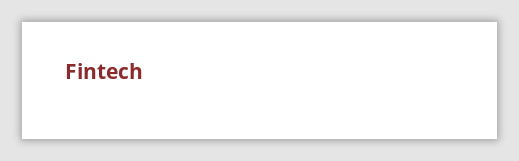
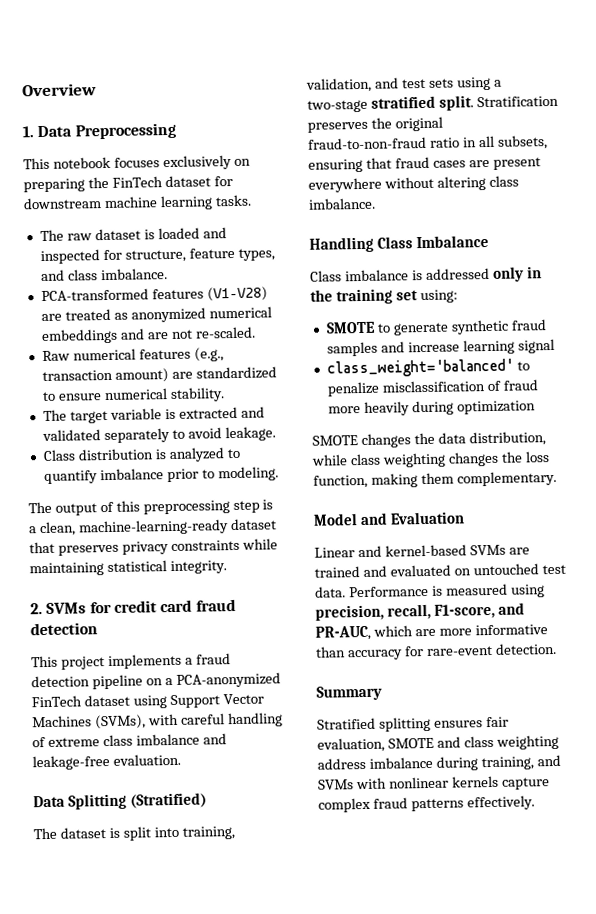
[65,63,143,79] Fintech -> [22,83,97,97] [22,122,176,140] [23,155,251,171] [23,175,233,193] [23,194,252,211] [39,227,227,242] [39,247,275,265] [40,268,168,282] [40,286,268,302] [40,306,272,323] [40,326,256,345] [41,347,224,362] [41,366,277,383] [41,387,225,403] [42,406,265,424] [41,426,276,444] [42,447,241,463] [43,466,279,485] [28,499,274,516] [29,518,277,537] [29,538,278,556] [29,560,227,577] [30,599,236,615] [30,622,98,636] [31,653,231,670] [31,672,281,690] [31,693,264,709] [32,712,283,730] [32,733,227,748] [32,753,181,771] [33,792,208,810] [33,826,235,841] [306,76,502,93] [307,95,559,113] [307,116,443,133] [308,135,548,150] [308,156,541,173] [308,175,519,193] [308,197,376,210] [309,234,490,253] [310,266,542,282] [310,288,458,305] [325,319,547,336] [326,338,555,357] [326,358,530,378] [326,379,538,397] [327,400,536,416] [312,431,546,449] [311,451,550,468] [313,470,557,489] [313,511,466,526] [314,544,530,558] [314,563,566,578] [315,583,545,598] [315,602,525,621] [315,624,548,641] [315,642,557,661] [316,685,382,701] [317,716,509,732] [317,734,559,753] [317,754,561,771] [318,775,550,790] [318,795,535,813] Overview // 1. Data Preprocessing // This notebook focuses exclusively on preparing the FinTech dataset for downstream machine learning tasks. // The raw dataset is loaded and inspected for structure, feature types, and class imbalance. // PCA-transformed features (V1–V28) are treated as anonymized numerical embeddings and are not re-scaled. // Raw numerical features (e.g., transaction amount) are standardized to ensure numerical stability. // The target variable is extracted and validated separately to avoid leakage. // Class distribution is analyzed to quantify imbalance prior to modeling. // The output of this preprocessing step is a clean, machine-learning-ready dataset that preserves privacy constraints while maintaining statistical integrity. // 2. SVMs for credit card fraud detection // This project implements a fraud detection pipeline on a PCA-anonymized FinTech dataset using Support Vector Machines (SVMs), with careful handling of extreme class imbalance and leakage-free evaluation. // Data Splitting (Stratified) // The dataset is split into training, validation, and test sets using a two-stage stratified split. Stratification preserves the original fraud-to-non-fraud ratio in all subsets, ensuring that fraud cases are present everywhere without altering class imbalance. // Handling Class Imbalance // Class imbalance is addressed only in the training set using: // SMOTE to generate synthetic fraud samples and increase learning signal // class_weight='balanced' to penalize misclassification of fraud more heavily during optimization // SMOTE changes the data distribution, while class weighting changes the loss function, making them complementary. // Model and Evaluation // Linear and kernel-based SVMs are trained and evaluated on untouched test data. Performance is measured using precision, recall, F1-score, and PR-AUC, which are more informative than accuracy for rare-event detection. // Summary // Stratified splitting ensures fair evaluation, SMOTE and class weighting address imbalance during training, and SVMs with nonlinear kernels capture complex fraud patterns effectively.

